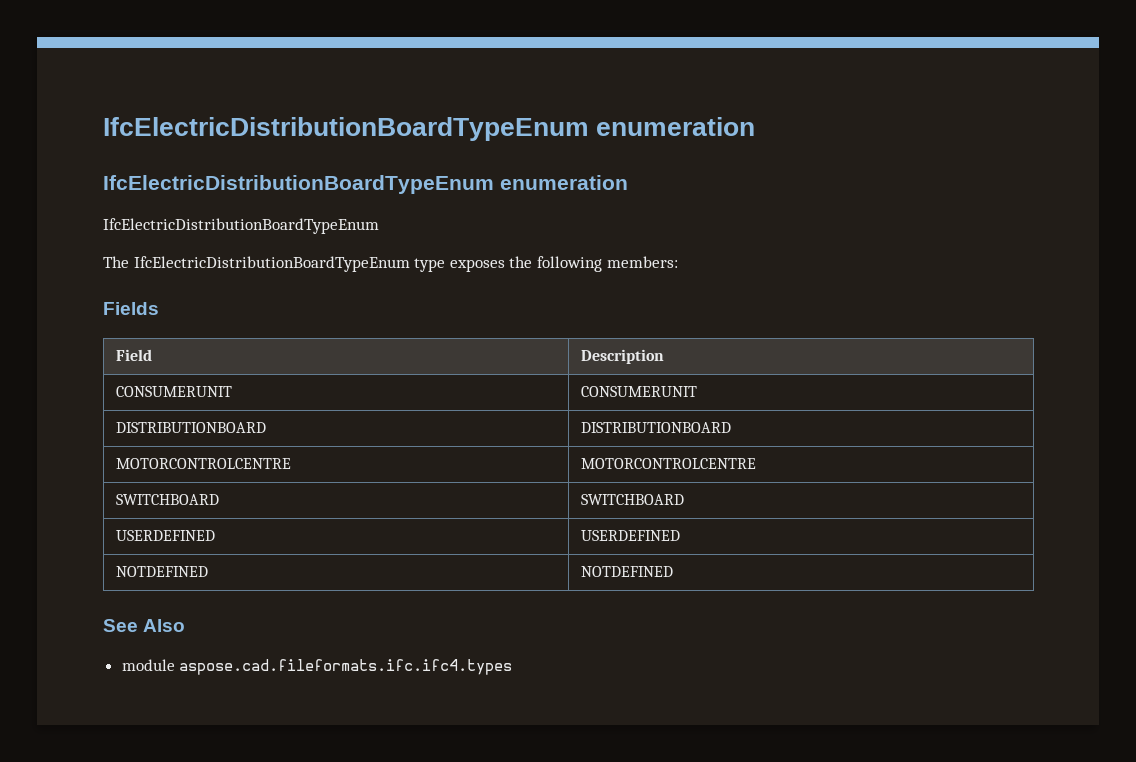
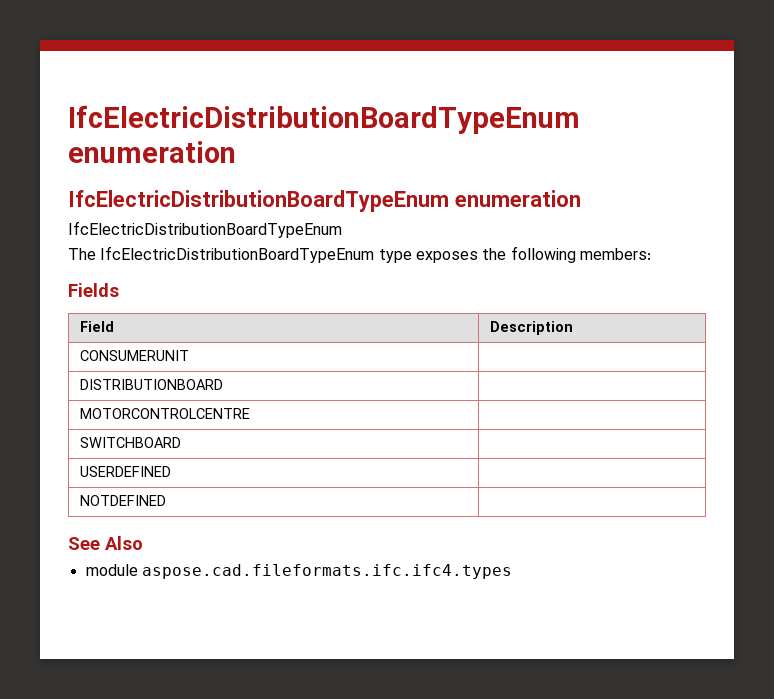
[580,386,697,397] CONSUMERUNIT -> (189, 355) none
[580,422,731,433] DISTRIBUTIONBOARD -> (223, 384) none
[580,458,756,469] MOTORCONTROLCENTRE -> (250, 413) none
[580,494,684,505] SWITCHBOARD -> (181, 442) none
[580,530,680,541] USERDEFINED -> (171, 471) none
[580,566,673,577] NOTDEFINED -> (166, 500) none

